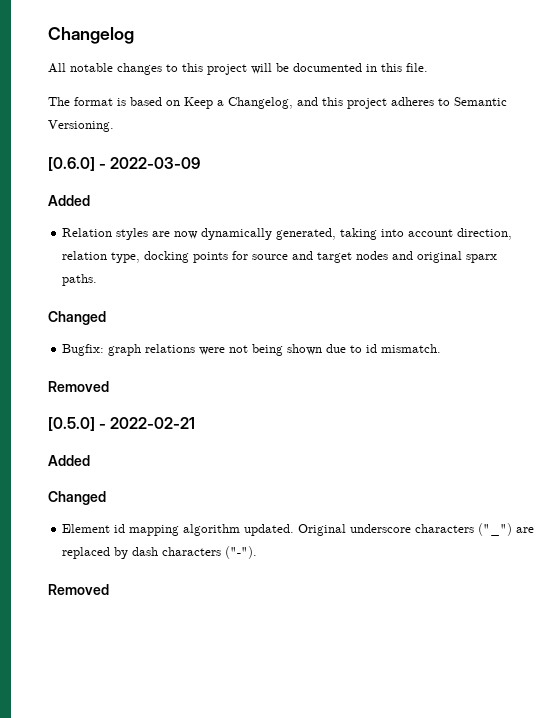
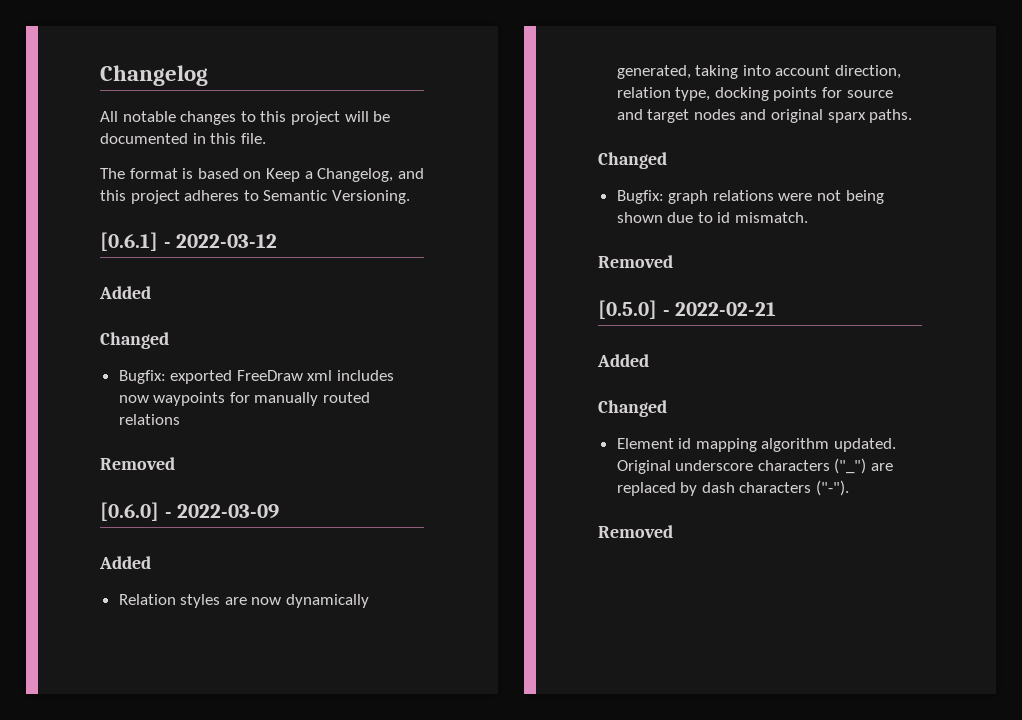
(114, 126) none -> [100,232,278,251] [99,286,151,299] [100,332,169,349] [118,370,395,384] [118,392,371,406] [118,414,180,425] [100,457,175,470] // [0.6.1] - 2022-03-12 // Added // Changed // Bugfix: exported FreeDraw xml includes now waypoints for manually routed relations // Removed

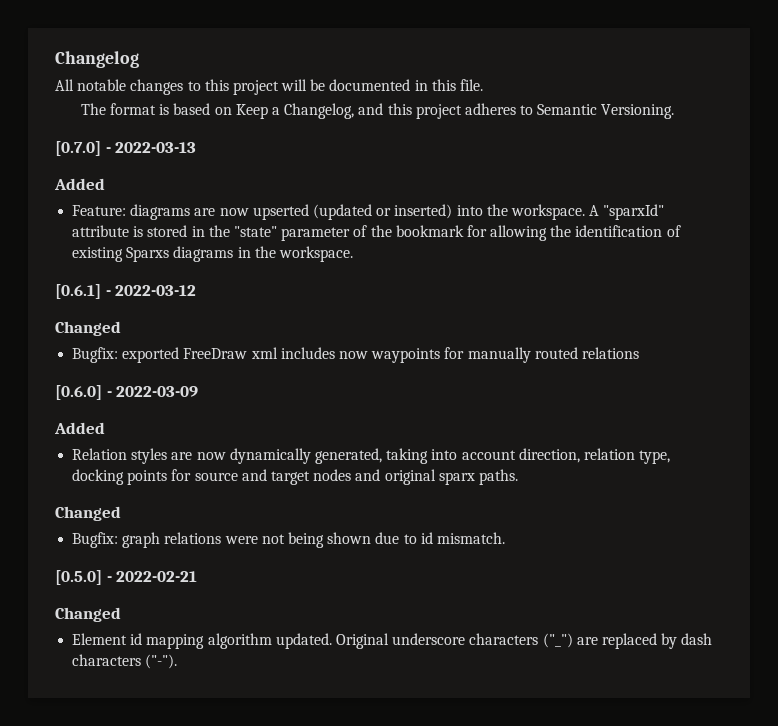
(410, 197) none -> [55,141,197,156] [54,178,105,190] [72,204,665,220] [72,225,681,241] [72,246,353,262] // [0.7.0] - 2022-03-13 // Added // Feature: diagrams are now upserted (updated or inserted) into the workspace. A "sparxId" attribute is stored in the "state" parameter of the bookmark for allowing the identification of existing Sparxs diagrams in the workspace.
[99,286,151,299] // Added -> (197, 290) none
[100,457,175,470] // Removed -> (639, 353) none
[598,255,673,268] // Removed -> (505, 538) none
[597,354,649,367] // Added -> (198, 576) none
[598,525,673,538] // Removed -> (178, 661) none

